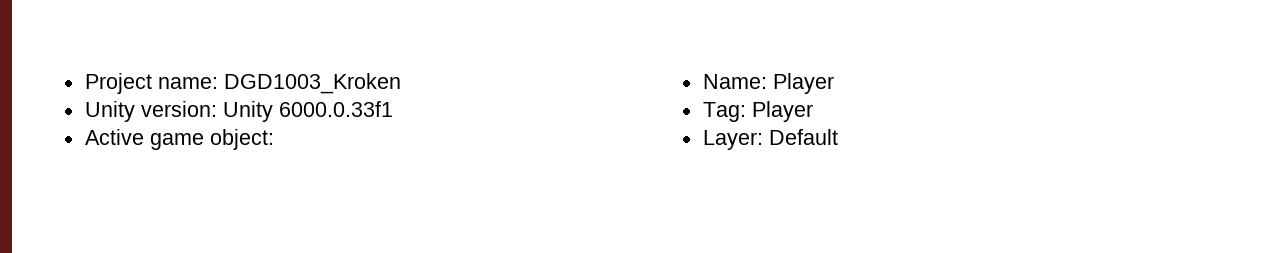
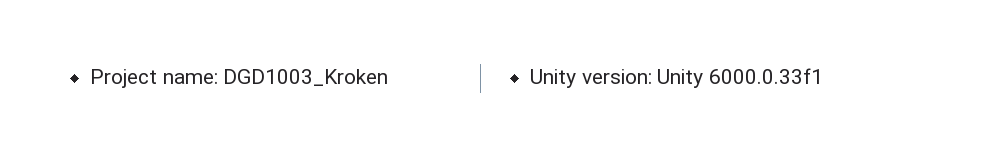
[84,129,274,150] [702,73,834,94] [702,101,813,122] [702,129,838,150] // Active game object: // Name: Player // Tag: Player // Layer: Default -> (824, 76) none

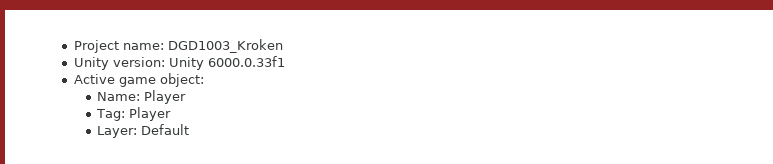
(824, 76) none -> [73,73,204,87] [96,90,186,104] [95,107,171,121] [96,124,189,138] // Active game object: // Name: Player // Tag: Player // Layer: Default

